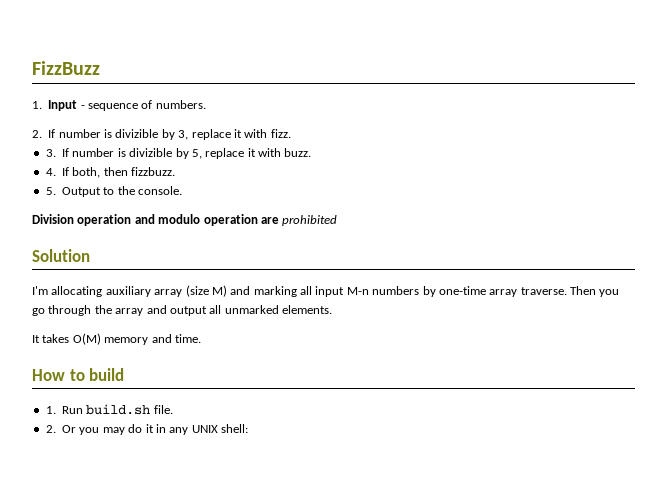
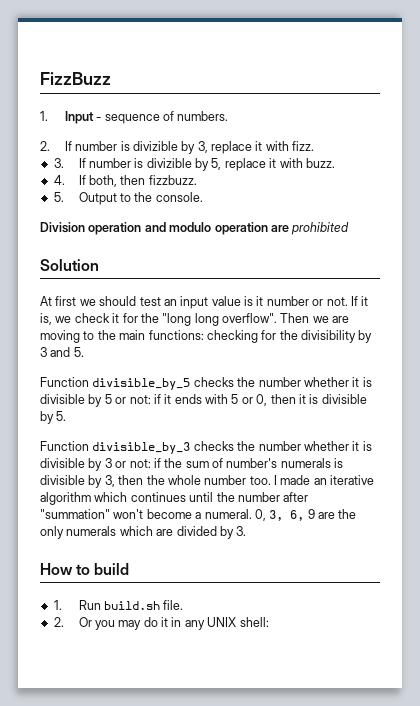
[32,285,620,297] [32,305,332,316] [32,333,201,345] I'm allocating auxiliary array (size M) and marking all input M-n numbers by one-time array traverse. Then you go through the array and output all unmarked elements. // It takes O(M) memory and time. -> [40,296,369,309] [40,313,350,326] [40,330,373,343] [40,347,84,357] [40,377,372,390] [40,394,367,407] [40,411,67,424] [40,441,372,454] [40,458,344,471] [40,475,375,488] [40,492,309,505] [40,509,357,521] [40,526,247,539] At first we should test an input value is it number or not. If it is, we check it for the "long long overflow". Then we are moving to the main functions: checking for the divisibility by 3 and 5. // Function divisible_by_5 checks the number whether it is divisible by 5 or not: if it ends with 5 or 0, then it is divisible by 5. // Function divisible_by_3 checks the number whether it is divisible by 3 or not: if the sum of number's numerals is divisible by 3, then the whole number too. I made an iterative algorithm which continues until the number after "summation" won't become a numeral. 0, 3, 6, 9 are the only numerals which are divided by 3.

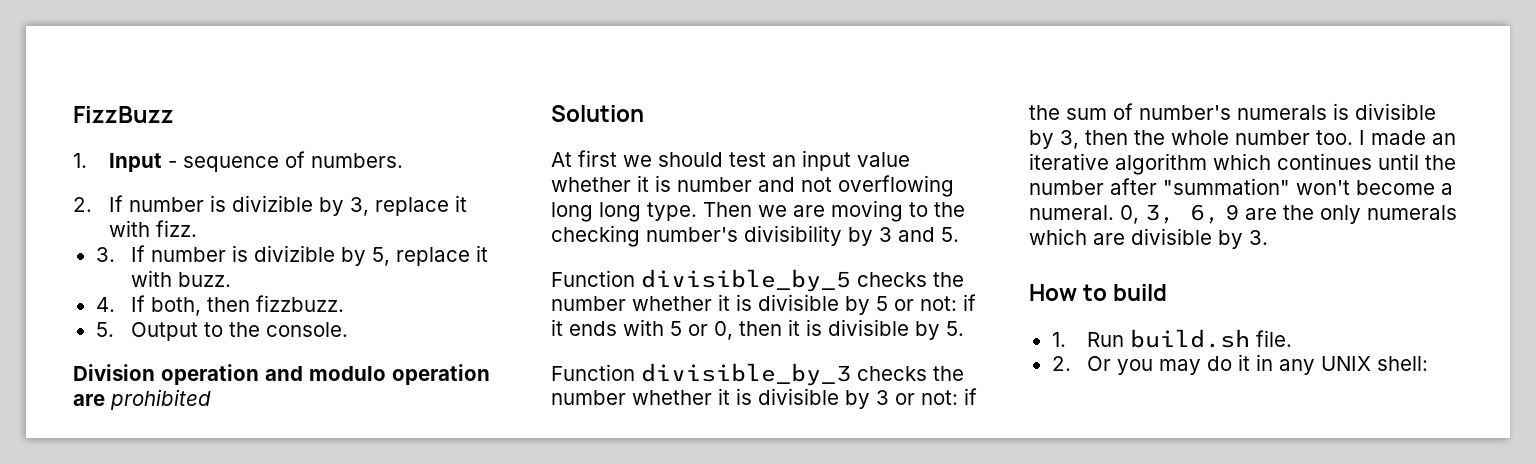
[244,296,369,306] [40,313,277,326] is it number or not. If it is, we check it for the "long long overflow". -> [551,175,954,197] [551,202,697,222] whether it is number and not overflowing long long type.
[119,330,298,343] main functions: checking for the -> [551,225,738,247] checking number's
[176,526,217,536] divided -> [1131,228,1212,245] divisible

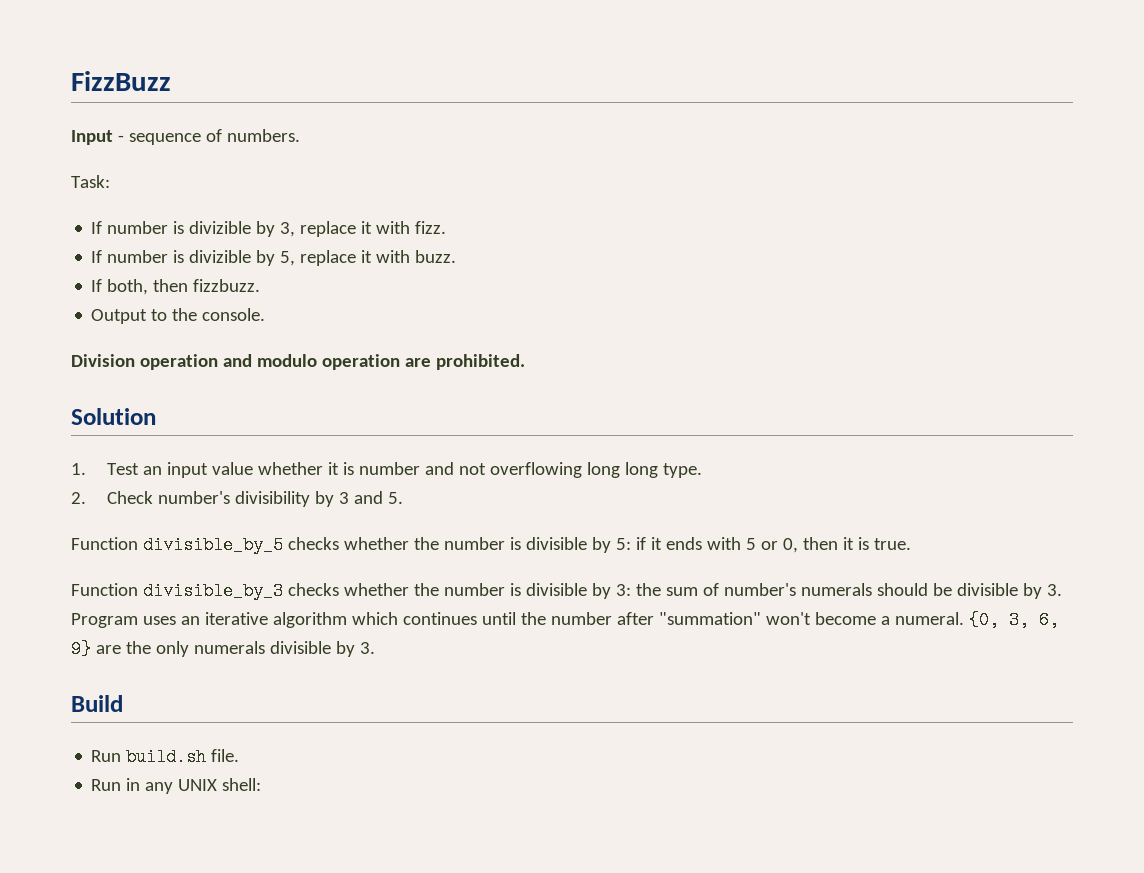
[73,153,87,168] 1. -> (171, 81) none
[73,197,92,212] 2. -> [71,175,110,188] Task: //
[95,247,115,262] 3. -> (447, 227) none
[95,297,115,312] 4. -> (457, 256) none
[95,322,114,337] 5. -> (261, 285) none
[110,389,211,410] prohibited -> [435,354,525,370] prohibited.
[551,150,766,167] At first we should test -> [71,463,139,475] 1. Test
[703,200,965,222] [551,225,640,247] Then we are moving to the checking -> [71,491,153,504] // 2. Check
[933,272,964,287] [551,294,957,315] the number whether it is divisible by 5 or not: -> [343,537,631,553] whether the number is divisible by 5:
[828,319,964,340] divisible by 5. -> [873,538,911,550] true.
[933,366,964,381] [551,388,977,409] the number whether it is divisible by 3 or not: if -> [343,583,631,599] whether the number is divisible by 3:
[1333,103,1436,120] [1029,130,1426,149] is divisible by 3, then the whole number too. I made -> [876,583,1062,599] [71,613,176,628] should be divisible by 3. Program uses
[1120,205,1139,224] 0, -> [968,611,999,629] {0,
[1226,204,1239,220] 9 -> [71,640,91,658] 9}
[1029,228,1125,245] which are -> (265, 647) none
[1029,284,1168,301] [1051,332,1066,347] How to build // 1. -> [71,695,123,712] Build //
[1051,354,1251,375] 2. Or you may do it -> [91,779,122,791] Run

